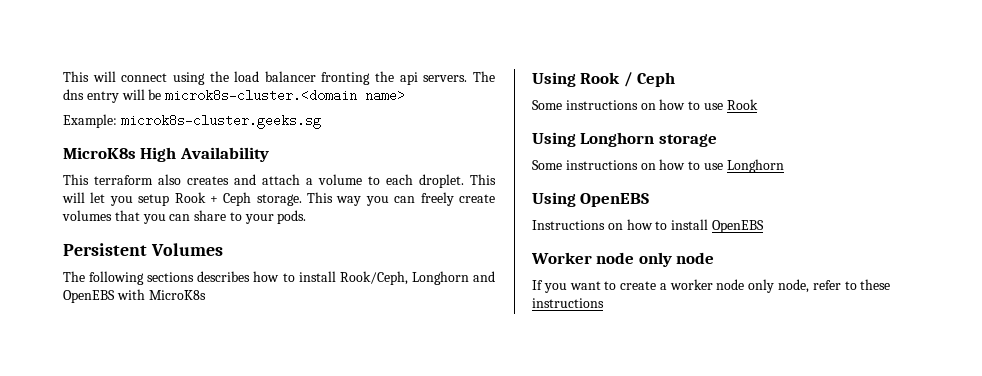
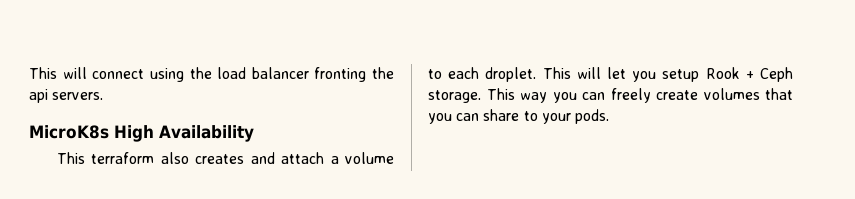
[472,71,495,82] [63,89,406,103] [63,114,321,129] The dns entry will be microk8s-cluster.<domain name> // Example: microk8s-cluster.geeks.sg -> (104, 96) none
[63,243,223,256] [63,271,495,285] [63,289,206,303] [532,72,676,87] [532,99,758,110] [532,132,717,147] [532,159,784,173] [532,192,650,207] [532,219,764,233] [531,252,715,267] [532,279,891,293] [532,298,604,308] // Persistent Volumes // The following sections describes how to install Rook/Ceph, Longhorn and OpenEBS with MicroK8s // Using Rook / Ceph // Some instructions on how to use Rook // Using Longhorn storage // Some instructions on how to use Longhorn // Using OpenEBS // Instructions on how to install OpenEBS // Worker node only node // If you want to create a worker node only node, refer to these instructions -> (609, 116) none

